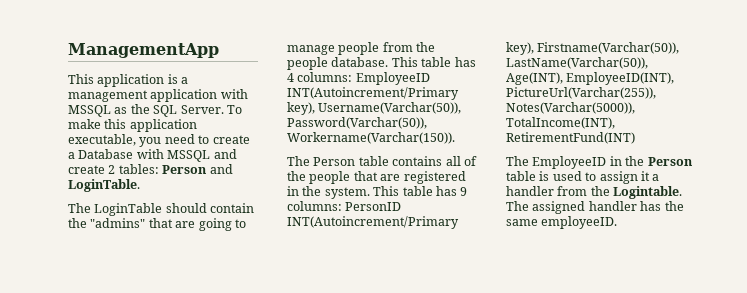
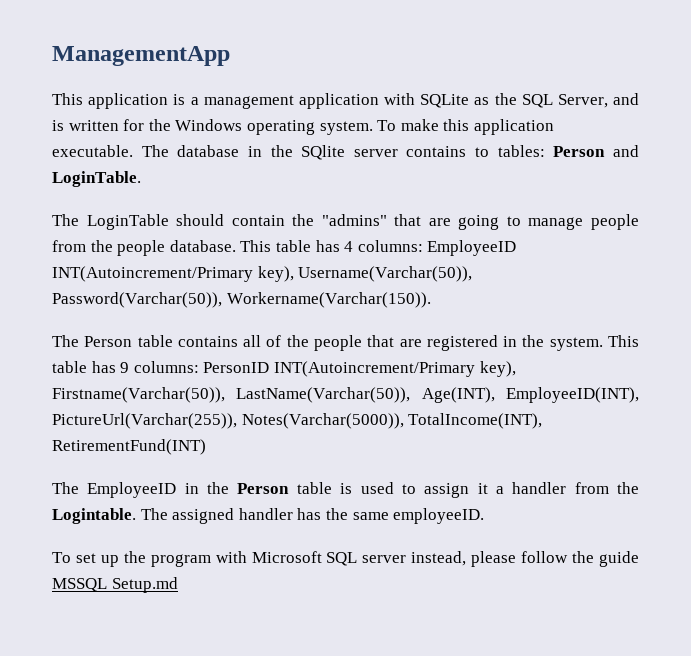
[68,105,111,117] MSSQL -> [420,94,470,108] SQLite
[180,105,242,114] [68,119,197,132] [68,134,250,147] [68,149,237,162] [68,165,116,174] Server. To make this application executable, you need to create a Database with MSSQL and create 2 -> [557,93,639,108] [52,119,554,135] [52,145,490,160] Server, and is written for the Windows operating system. To make this application executable. The database in the SQlite server contains to
(618, 222) none -> [52,551,639,567] [52,577,178,593] // To set up the program with Microsoft SQL server instead, please follow the guide MSSQL Setup.md

